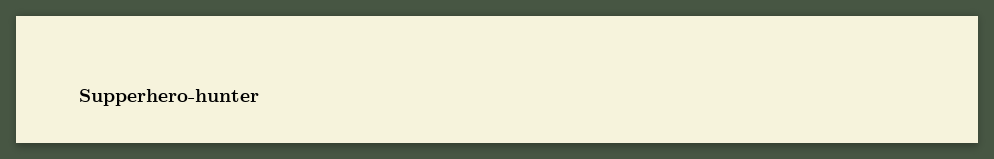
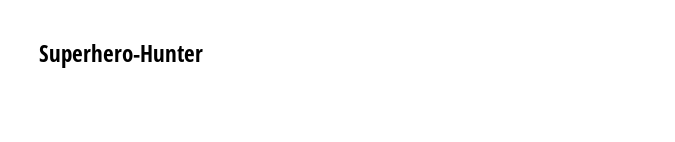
[79,89,259,106] Supperhero-hunter -> [39,44,203,68] Superhero-Hunter

